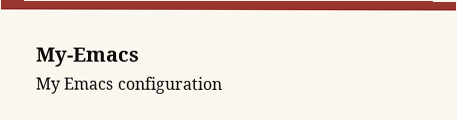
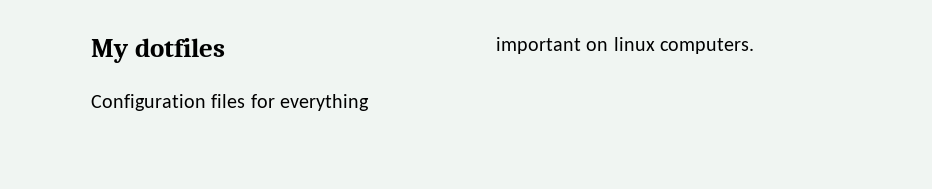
[35,47,140,67] [35,76,222,94] My-Emacs // My Emacs configuration -> [91,38,226,63] [91,94,370,111] [496,37,755,54] My dotfiles // Configuration files for everything important on linux computers.

